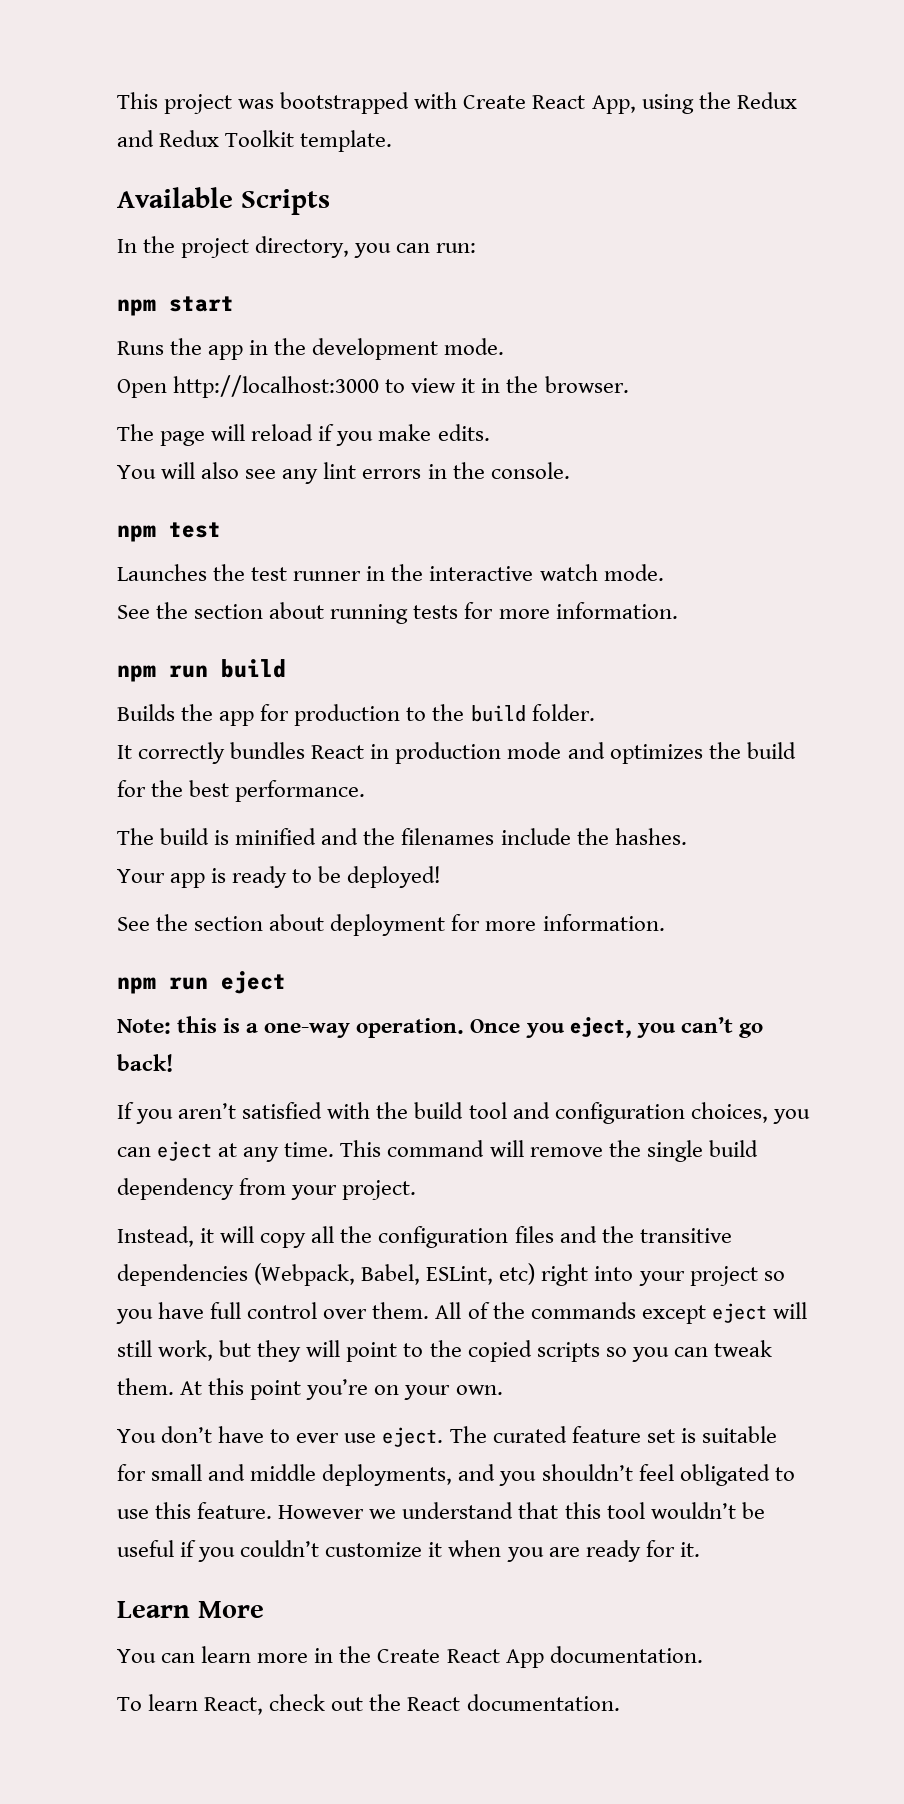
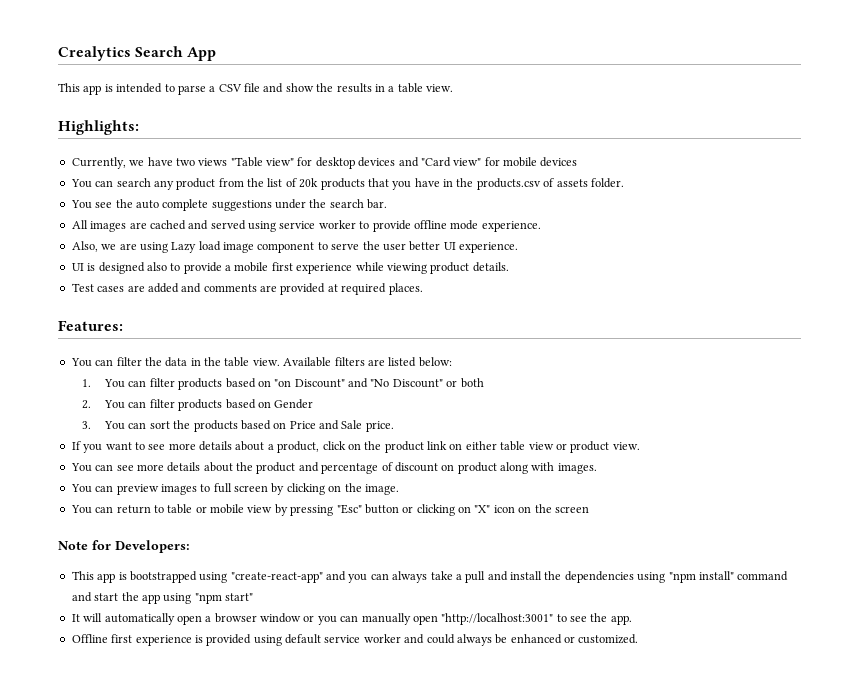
[117,92,797,114] [117,130,393,152] [117,187,330,215] [117,236,477,258] [117,296,234,316] [117,338,505,360] [117,375,629,398] [117,424,490,446] [117,462,570,484] [117,522,221,542] [117,564,664,581] [117,602,678,624] [117,659,286,682] [117,704,595,726] [117,742,796,764] [117,780,366,802] [117,828,687,845] [117,866,442,888] [117,914,665,936] [117,971,286,994] [117,1016,763,1038] [117,1054,173,1072] [117,1102,810,1124] [117,1140,758,1162] [117,1178,417,1200] [117,1226,732,1248] [117,1263,785,1286] [116,1302,807,1324] [117,1340,772,1362] [117,1378,503,1400] [117,1426,777,1447] [117,1464,795,1486] [117,1502,765,1519] [117,1540,700,1562] [117,1601,264,1618] [117,1646,703,1668] [117,1694,620,1715] This project was bootstrapped with Create React App, using the Redux and Redux Toolkit template. // Available Scripts // In the project directory, you can run: // npm start // Runs the app in the development mode. // Open http://localhost:3000 to view it in the browser. // The page will reload if you make edits. // You will also see any lint errors in the console. // npm test // Launches the test runner in the interactive watch mode. // See the section about running tests for more information. // npm run build // Builds the app for production to the build folder. // It correctly bundles React in production mode and optimizes the build for the best performance. // The build is minified and the filenames include the hashes. // Your app is ready to be deployed! // See the section about deployment for more information. // npm run eject // Note: this is a one-way operation. Once you eject, you can’t go back! // If you aren’t satisfied with the build tool and configuration choices, you can eject at any time. This command will remove the single build dependency from your project. // Instead, it will copy all the configuration files and the transitive dependencies (Webpack, Babel, ESLint, etc) right into your project so you have full control over them. All of the commands except eject will still work, but they will point to the copied scripts so you can tweak them. At this point you’re on your own. // You don’t have to ever use eject. The curated feature set is suitable for small and middle deployments, and you shouldn’t feel obligated to use this feature. However we understand that this tool wouldn’t be useful if you couldn’t customize it when you are ready for it. // Learn More // You can learn more in the Create React App documentation. // To learn React, check out the React documentation. -> [58,46,217,61] [58,83,453,95] [58,120,139,135] [71,157,578,169] [70,178,624,190] [70,199,388,211] [71,220,541,232] [71,241,518,253] [71,262,509,274] [71,283,423,295] [58,320,123,331] [70,357,452,367] [81,378,484,390] [81,399,314,411] [81,420,394,432] [71,441,640,453] [70,462,597,474] [70,483,399,495] [70,504,589,516] [58,540,190,553] [71,571,789,583] [71,592,253,604] [71,613,632,625] [71,634,639,646] Crealytics Search App // This app is intended to parse a CSV file and show the results in a table view. // Highlights: // Currently, we have two views "Table view" for desktop devices and "Card view" for mobile devices // You can search any product from the list of 20k products that you have in the products.csv of assets folder. // You see the auto complete suggestions under the search bar. // All images are cached and served using service worker to provide offline mode experience. // Also, we are using Lazy load image component to serve the user better UI experience. // UI is designed also to provide a mobile first experience while viewing product details. // Test cases are added and comments are provided at required places. // Features: // You can filter the data in the table view. Available filters are listed below: // 1. You can filter products based on "on Discount" and "No Discount" or both // 2. You can filter products based on Gender // 3. You can sort the products based on Price and Sale price. // If you want to see more details about a product, click on the product link on either table view or product view. // You can see more details about the product and percentage of discount on product along with images. // You can preview images to full screen by clicking on the image. // You can return to table or mobile view by pressing "Esc" button or clicking on "X" icon on the screen // Note for Developers: // This app is bootstrapped using "create-react-app" and you can always take a pull and install the dependencies using "npm install" command and start the app using "npm start" // It will automatically open a browser window or you can manually open "http://localhost:3001" to see the app. // Offline first experience is provided using default service worker and could always be enhanced or customized.

